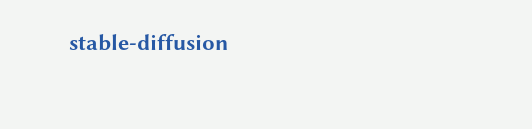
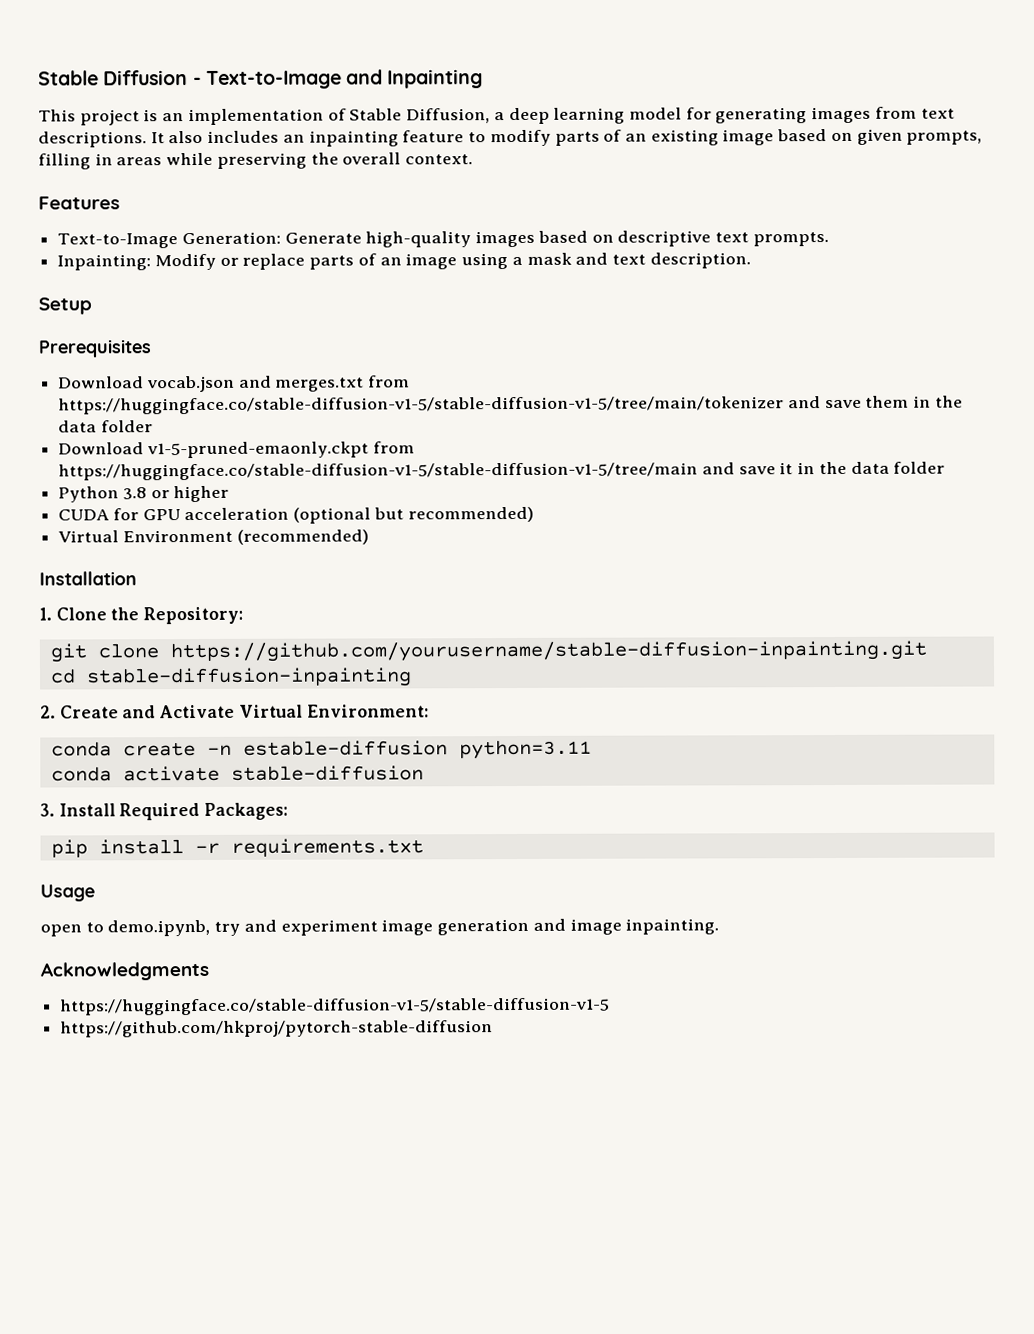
[69,34,229,51] stable-diffusion -> [38,69,484,89] [38,106,955,126] [38,128,983,148] [38,152,474,170] [38,196,120,210] [57,230,829,249] [57,252,751,271] [38,297,92,315] [38,339,152,358] [58,375,411,393] [58,395,963,415] [58,420,153,433] [58,441,415,459] [58,461,946,481] [58,485,230,503] [58,506,534,524] [58,529,369,545] [39,571,137,586] [39,606,244,625] [49,640,927,663] [50,667,412,688] [40,704,429,719] [50,739,592,760] [50,765,424,782] [40,802,289,821] [50,838,424,858] [40,884,95,902] [40,918,720,937] [40,961,209,981] [60,997,611,1016] [60,1020,494,1038] Stable Diffusion - Text-to-Image and Inpainting // This project is an implementation of Stable Diffusion, a deep learning model for generating images from text descriptions. It also includes an inpainting feature to modify parts of an existing image based on given prompts, filling in areas while preserving the overall context. // Features // Text-to-Image Generation: Generate high-quality images based on descriptive text prompts. // Inpainting: Modify or replace parts of an image using a mask and text description. // Setup // Prerequisites // Download vocab.json and merges.txt from https://huggingface.co/stable-diffusion-v1-5/stable-diffusion-v1-5/tree/main/tokenizer and save them in the data folder // Download v1-5-pruned-emaonly.ckpt from https://huggingface.co/stable-diffusion-v1-5/stable-diffusion-v1-5/tree/main and save it in the data folder // Python 3.8 or higher // CUDA for GPU acceleration (optional but recommended) // Virtual Environment (recommended) // Installation // 1. Clone the Repository: // git clone https://github.com/yourusername/stable-diffusion-inpainting.git // cd stable-diffusion-inpainting // 2. Create and Activate Virtual Environment: // conda create -n estable-diffusion python=3.11 // conda activate stable-diffusion // 3. Install Required Packages: // pip install -r requirements.txt // Usage // open to demo.ipynb, try and experiment image generation and image inpainting. // Acknowledgments // https://huggingface.co/stable-diffusion-v1-5/stable-diffusion-v1-5 // https://github.com/hkproj/pytorch-stable-diffusion

